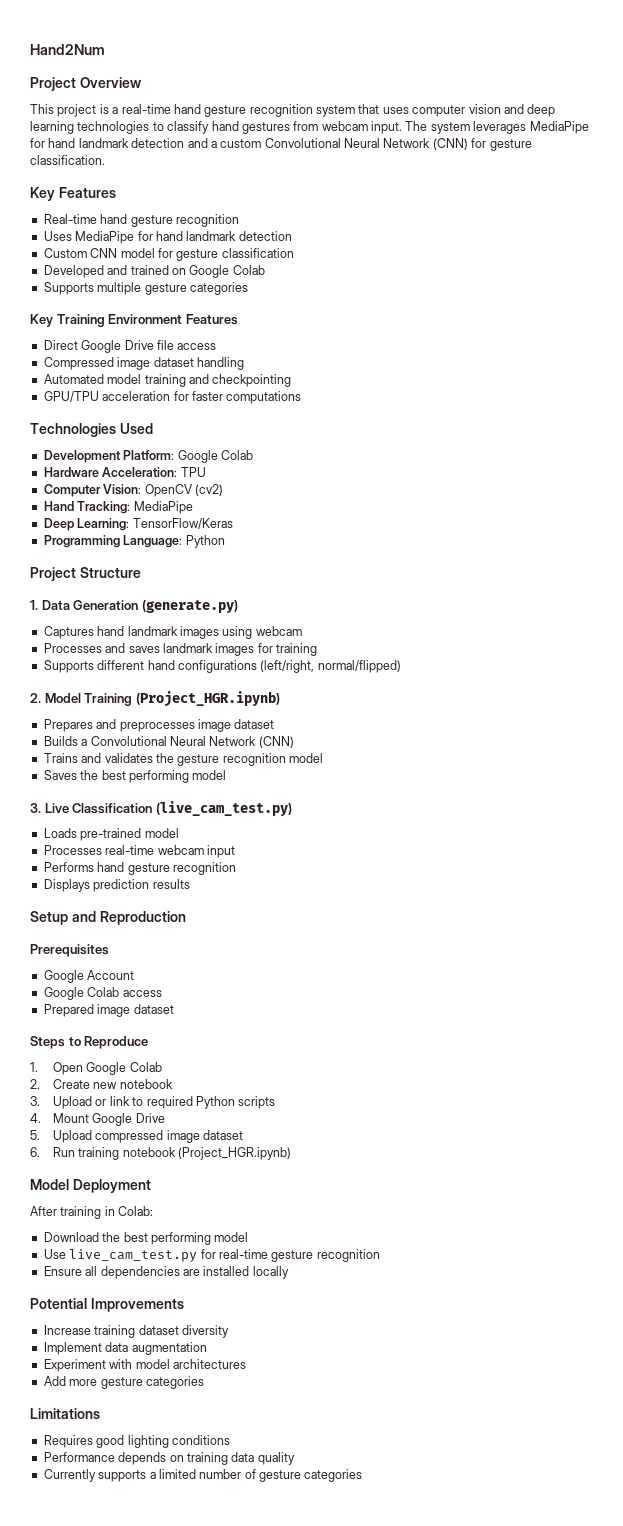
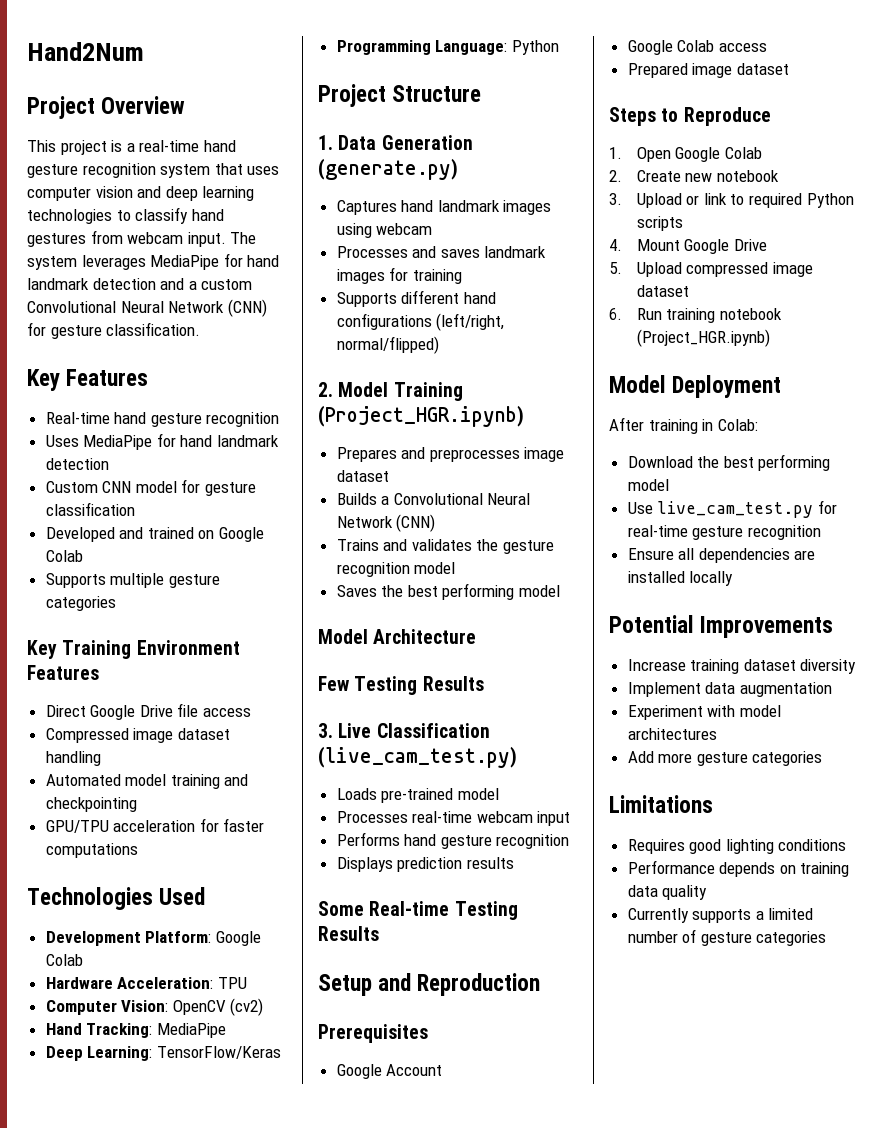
(227, 775) none -> [318,629,477,644] [318,676,484,695] // Model Architecture // Few Testing Results
(190, 884) none -> [318,901,518,920] [318,926,379,941] // Some Real-time Testing Results

